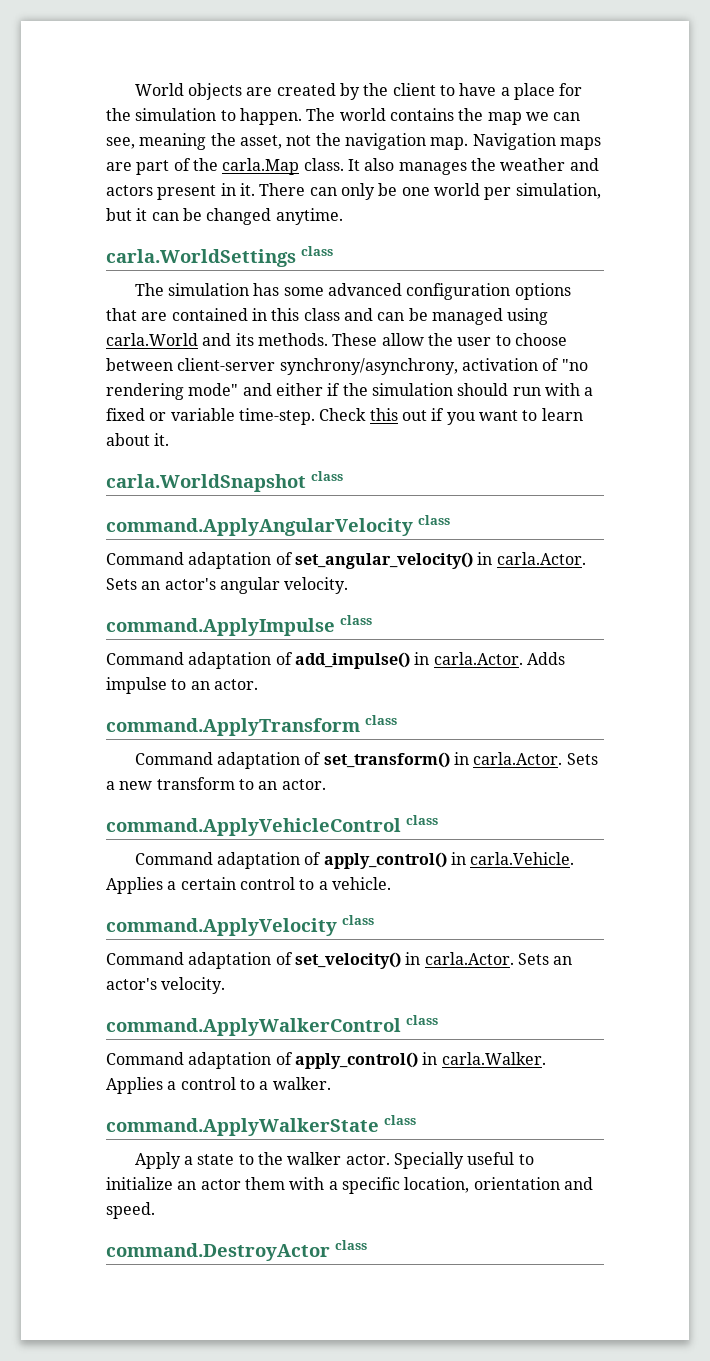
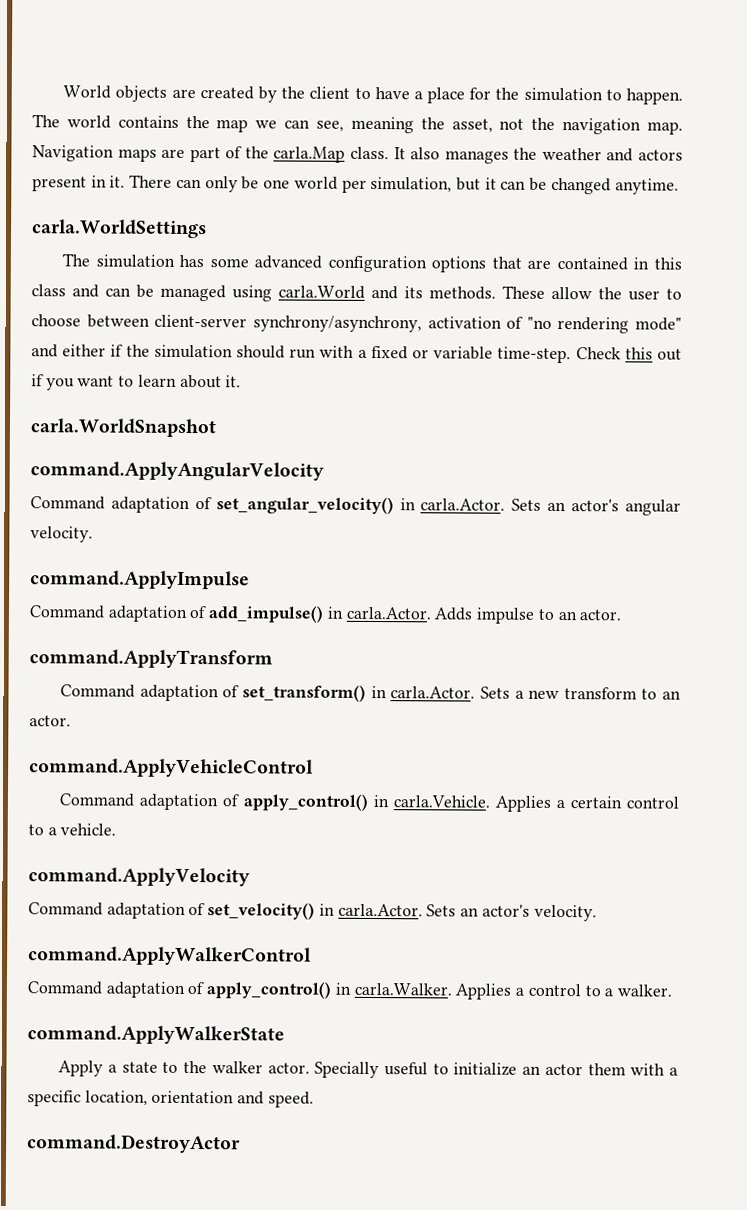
[301,246,333,256] class -> (207, 229) none
[311,471,343,481] class -> (217, 428) none
[418,515,450,525] class -> (324, 471) none
[340,615,372,625] class -> (250, 580) none
[365,715,397,725] class -> (273, 659) none
[406,815,438,825] class -> (314, 768) none
[342,915,374,925] class -> (250, 877) none
[406,1015,438,1025] class -> (312, 956) none
[384,1115,416,1125] class -> (285, 1035) none
[335,1240,367,1250] class -> (241, 1144) none

